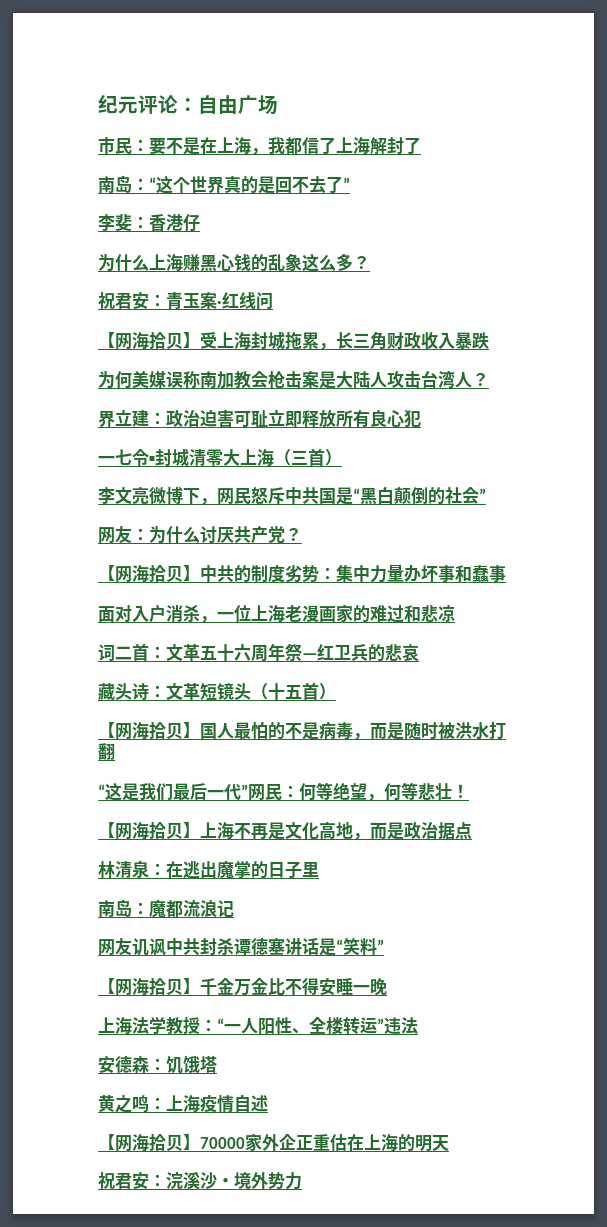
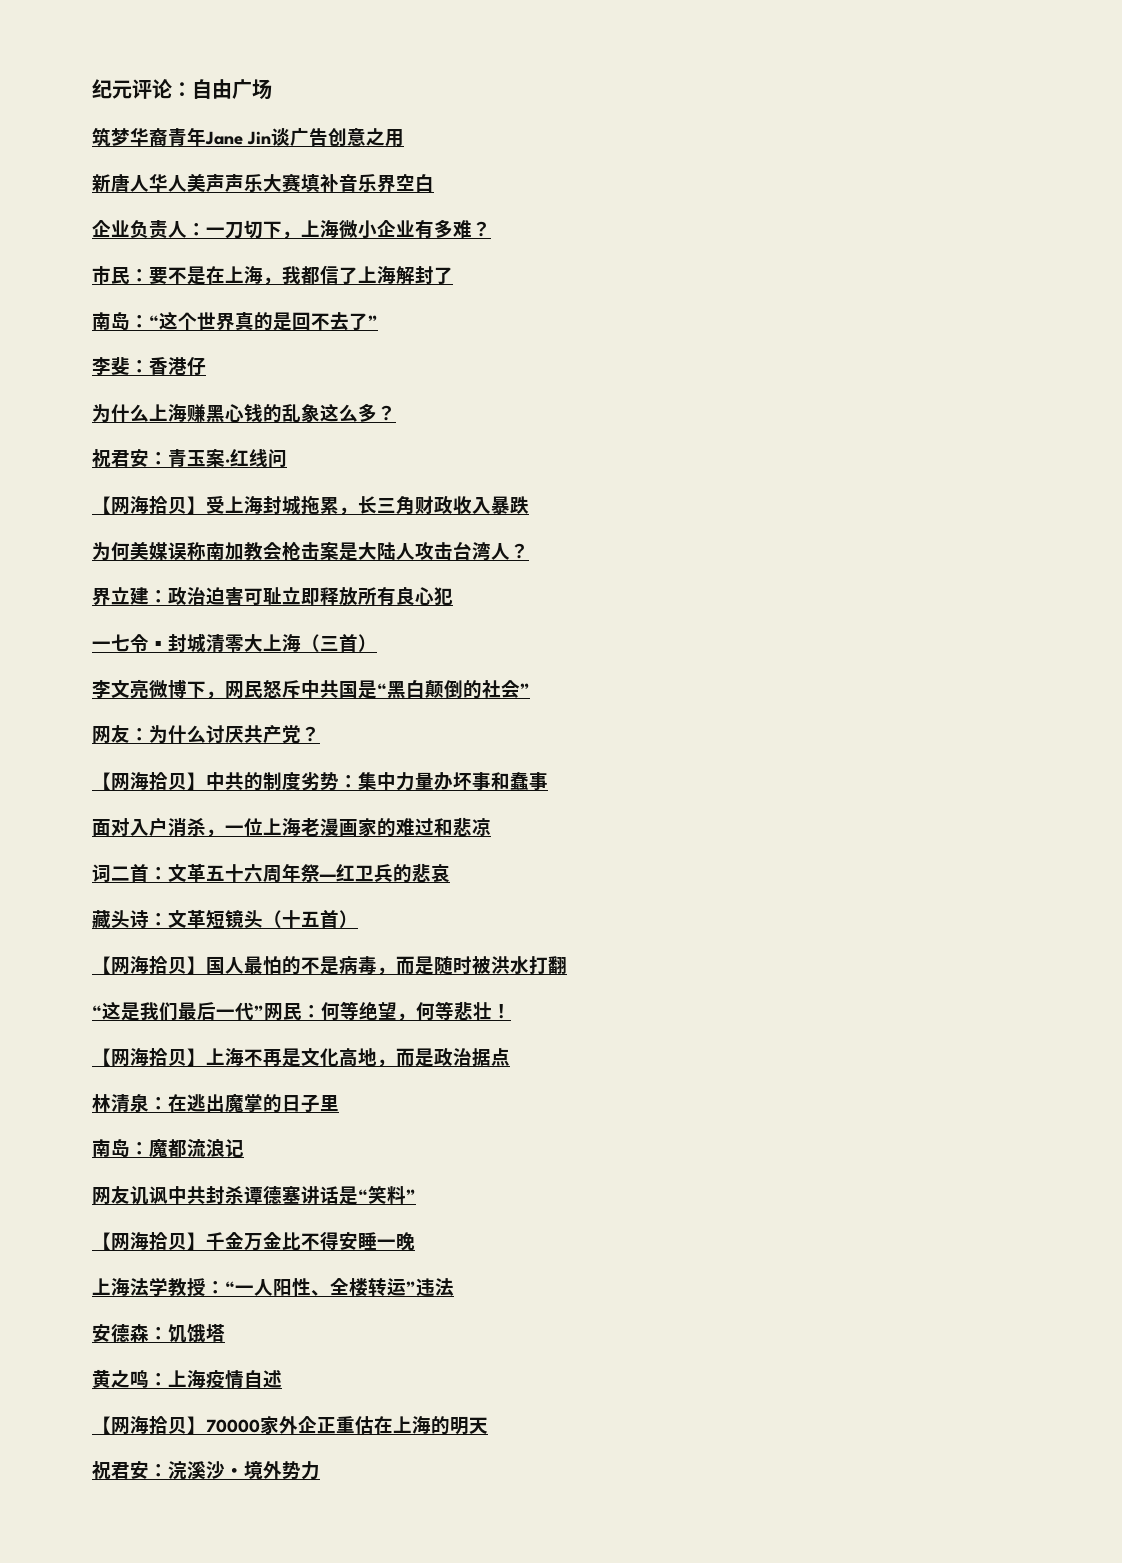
(278, 105) none -> [92,127,404,147] [92,173,434,193] [92,219,491,239] // 筑梦华裔青年Jane Jin谈广告创意之用 // 新唐人华人美声声乐大赛填补音乐界空白 // 企业负责人：一刀切下，上海微小企业有多难？

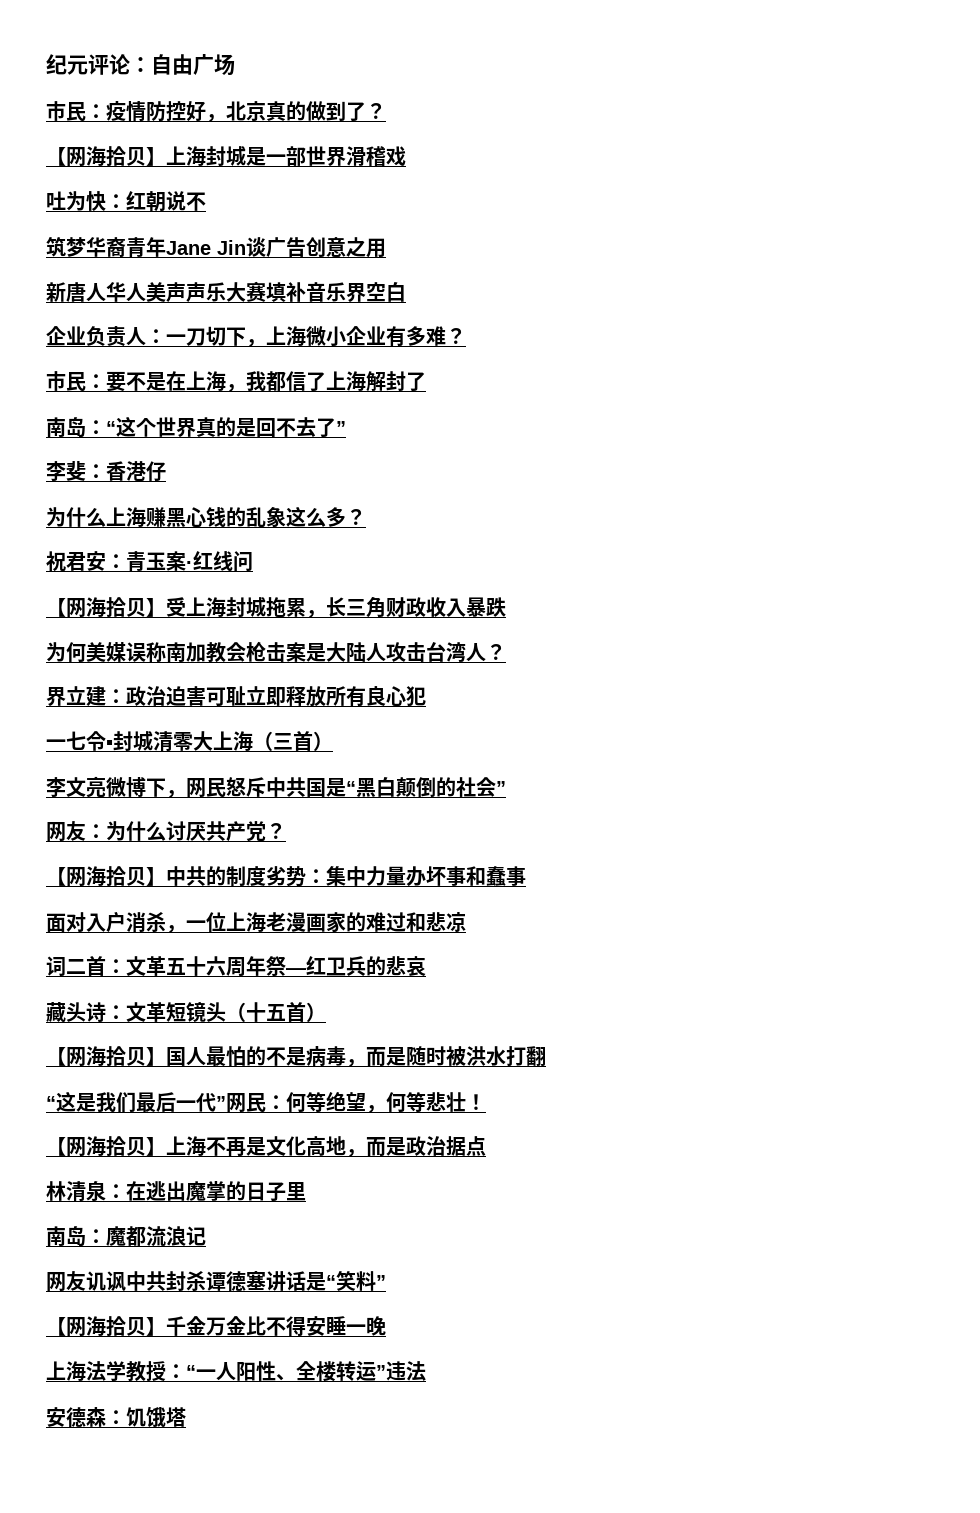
(272, 89) none -> [46,101,386,122] [46,146,406,167] [46,191,206,212] // 市民：疫情防控好，北京真的做到了？ // 【网海拾贝】上海封城是一部世界滑稽戏 // 吐为快：红朝说不
[92,1369,282,1388] [92,1415,488,1435] [92,1461,320,1480] // 黄之鸣：上海疫情自述 // 【网海拾贝】70000家外企正重估在上海的明天 // 祝君安：浣溪沙‧境外势力 -> (186, 1417) none

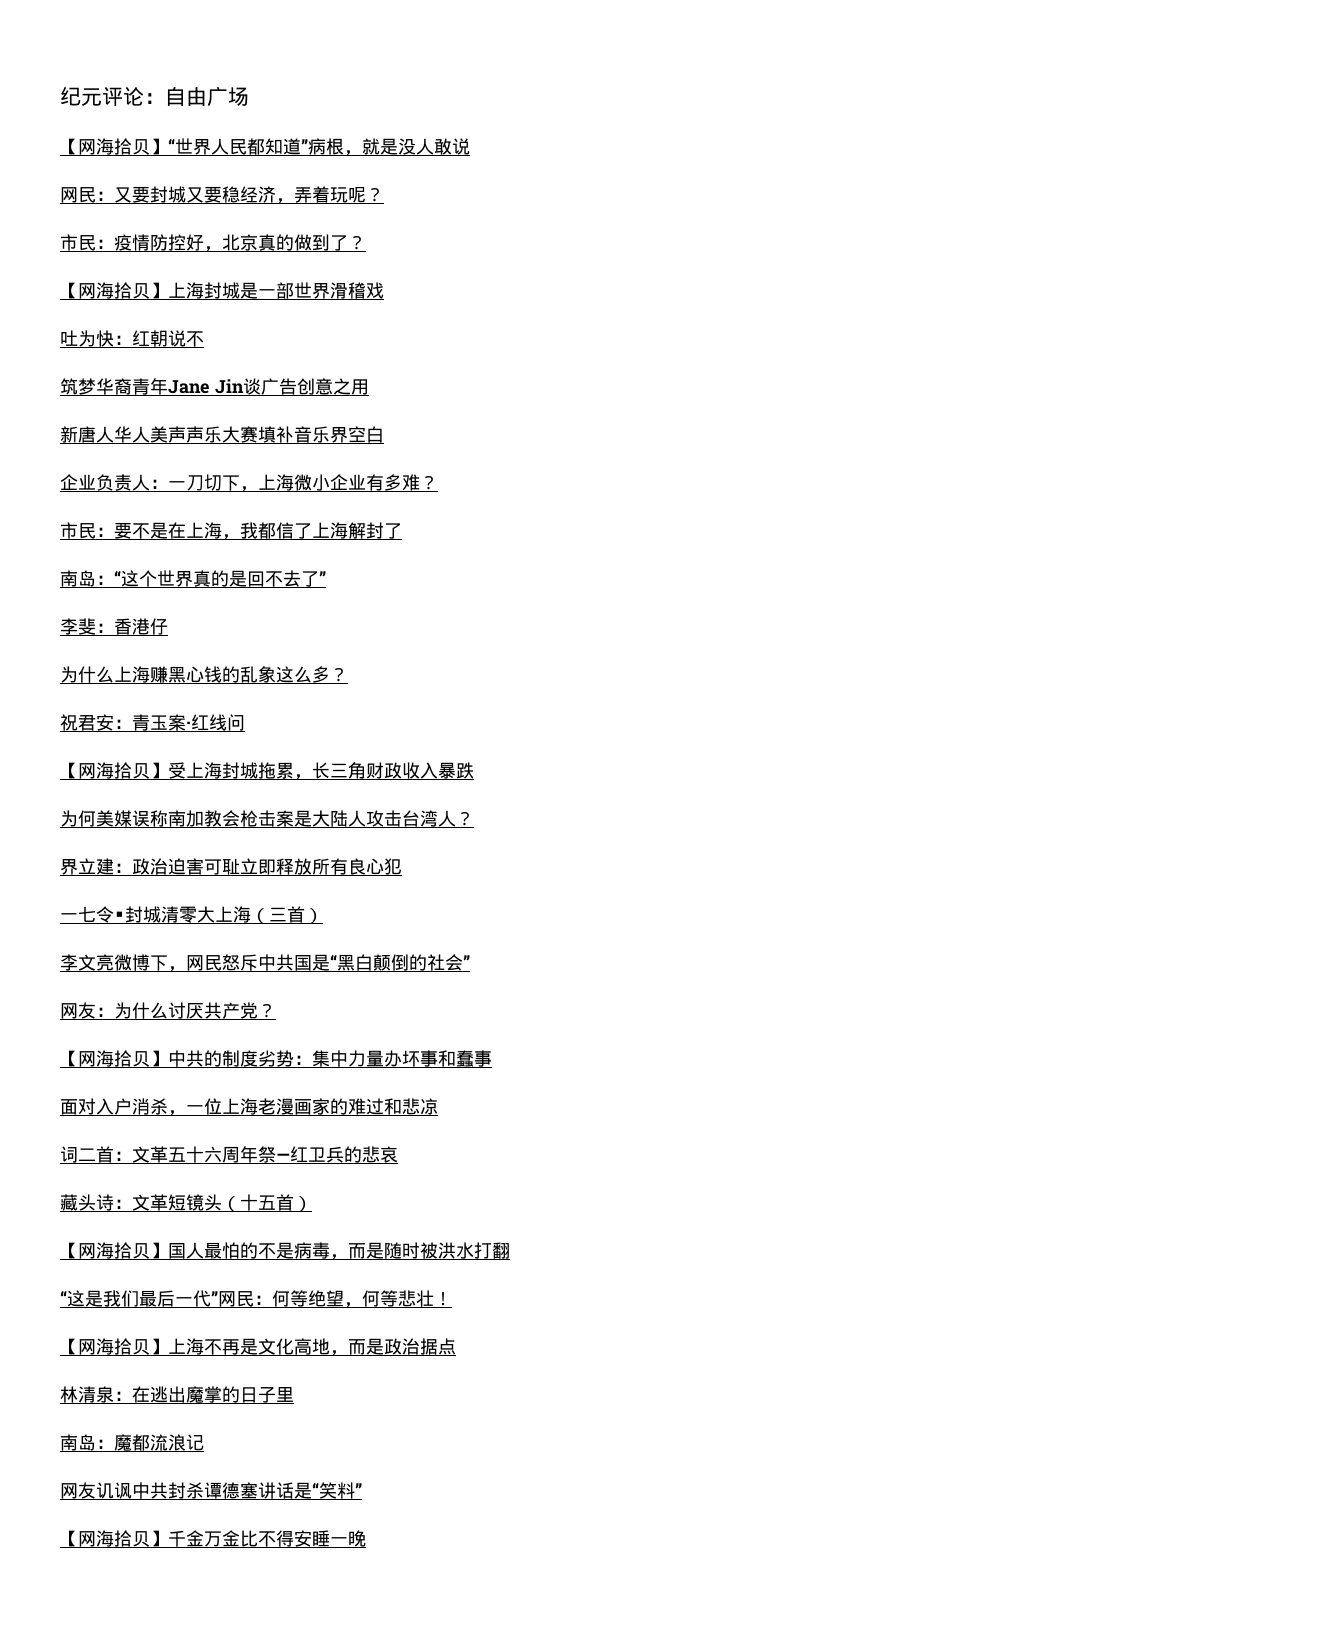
(235, 65) none -> [60,138,470,156] [60,186,384,204] // 【网海拾贝】“世界人民都知道”病根，就是没人敢说 // 网民：又要封城又要稳经济，弄着玩呢？
[46,1361,426,1382] [46,1406,186,1428] // 上海法学教授：“一人阳性、全楼转运”违法 // 安德森：饥饿塔 -> (366, 1538) none

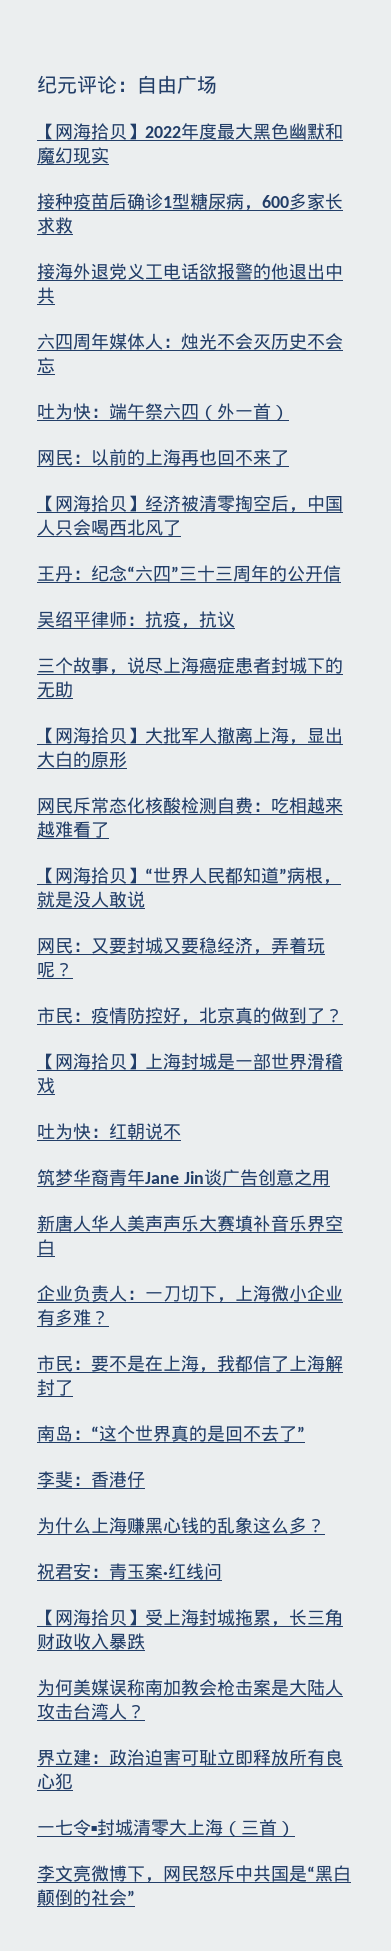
(249, 96) none -> [37,123,343,140] [37,147,109,164] [37,193,343,211] [37,217,73,234] [37,263,343,280] [37,287,55,304] [37,333,343,350] [37,357,55,374] [37,403,289,421] [37,449,289,466] [37,495,343,513] [37,519,181,536] [37,565,341,582] [37,611,235,629] [37,657,343,675] [37,681,73,698] [37,727,343,745] [37,751,127,768] [37,797,343,814] [37,821,109,838] // 【网海拾贝】2022年度最大黑色幽默和魔幻现实 // 接种疫苗后确诊1型糖尿病，600多家长求救 // 接海外退党义工电话欲报警的他退出中共 // 六四周年媒体人：烛光不会灭历史不会忘 // 吐为快：端午祭六四（外一首） // 网民：以前的上海再也回不来了 // 【网海拾贝】经济被清零掏空后，中国人只会喝西北风了 // 王丹：纪念“六四”三十三周年的公开信 // 吴绍平律师：抗疫，抗议 // 三个故事，说尽上海癌症患者封城下的无助 // 【网海拾贝】大批军人撤离上海，显出大白的原形 // 网民斥常态化核酸检测自费：吃相越来越难看了
[60,1002,276,1019] [60,1050,492,1067] [60,1098,438,1116] [60,1146,398,1163] [60,1194,312,1212] [60,1242,510,1260] [60,1290,452,1308] [60,1338,456,1356] [60,1386,294,1403] [60,1434,204,1451] [60,1482,362,1499] [60,1530,366,1547] // 网友：为什么讨厌共产党？ // 【网海拾贝】中共的制度劣势：集中力量办坏事和蠢事 // 面对入户消杀，一位上海老漫画家的难过和悲凉 // 词二首：文革五十六周年祭—红卫兵的悲哀 // 藏头诗：文革短镜头（十五首） // 【网海拾贝】国人最怕的不是病毒，而是随时被洪水打翻 // “这是我们最后一代”网民：何等绝望，何等悲壮！ // 【网海拾贝】上海不再是文化高地，而是政治据点 // 林清泉：在逃出魔掌的日子里 // 南岛：魔都流浪记 // 网友讥讽中共封杀谭德塞讲话是“笑料” // 【网海拾贝】千金万金比不得安睡一晚 -> (135, 1897) none

